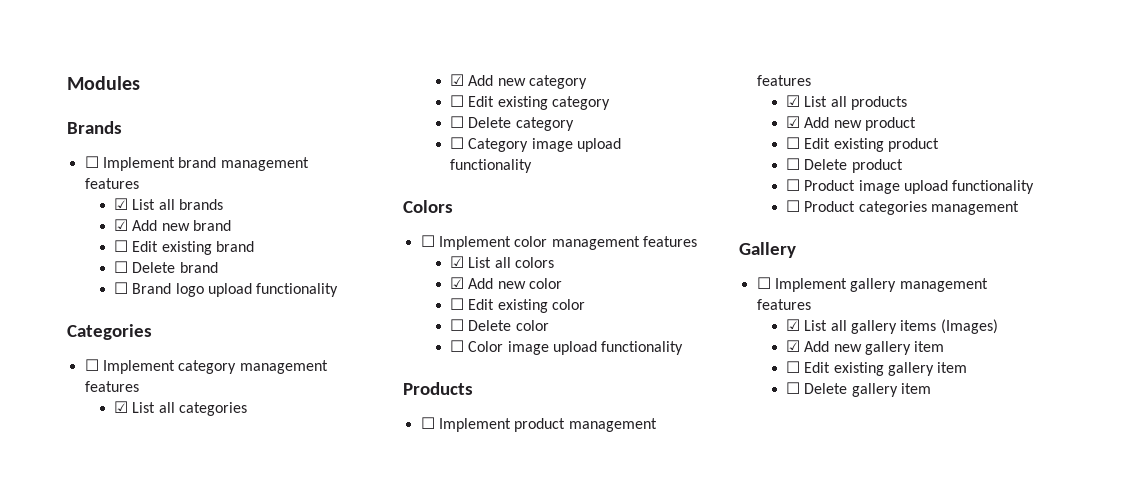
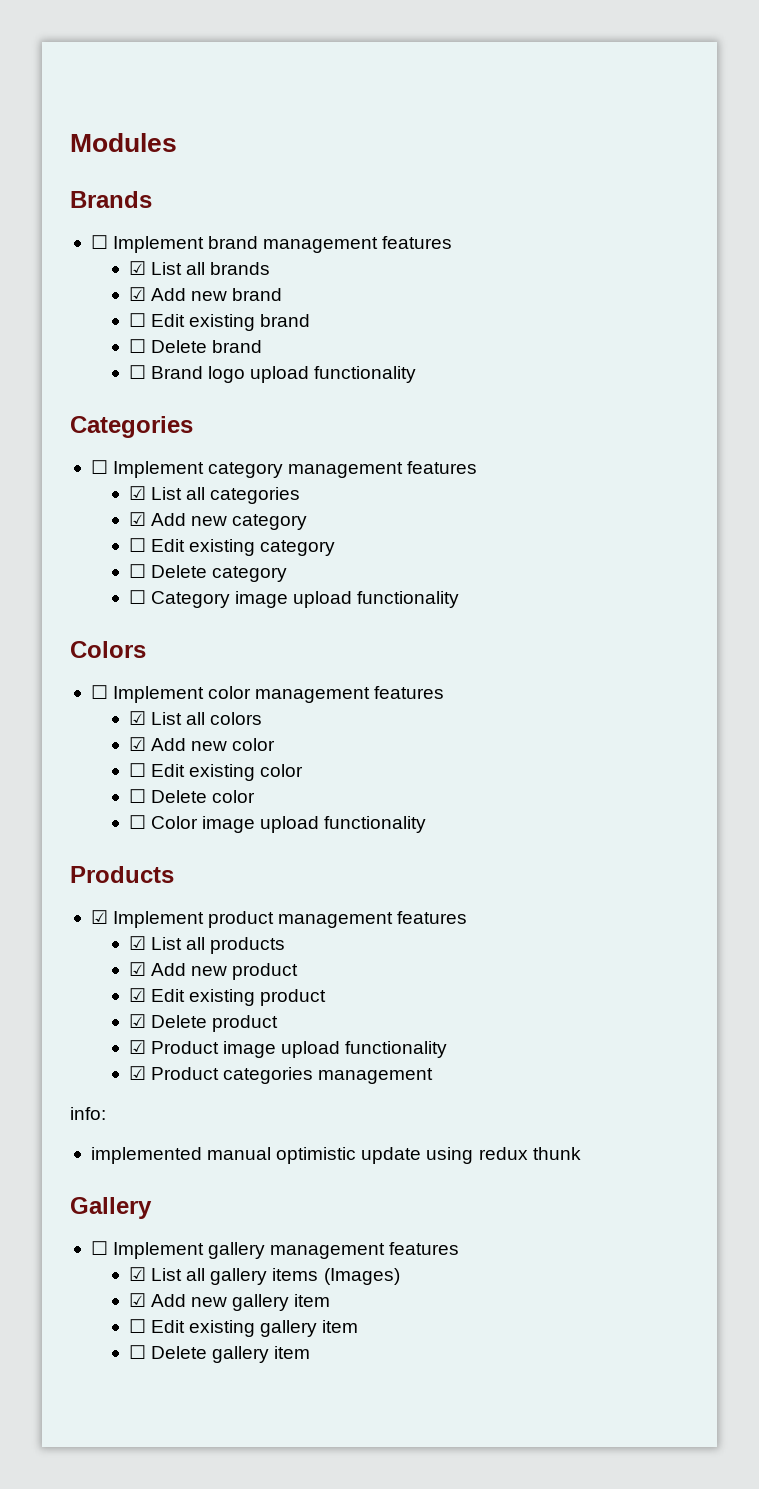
[420,417,435,429] ☐ -> [90,910,108,924] ☑
[785,137,800,149] ☐ -> [128,988,146,1002] ☑
[785,158,800,170] ☐ -> [128,1014,146,1028] ☑
[785,179,800,191] ☐ -> [128,1040,146,1054] ☑
[785,200,800,212] ☐ -> [128,1066,146,1080] ☑
(1019, 208) none -> [70,1107,106,1120] [90,1147,581,1164] // info: // implemented manual optimistic update using redux thunk

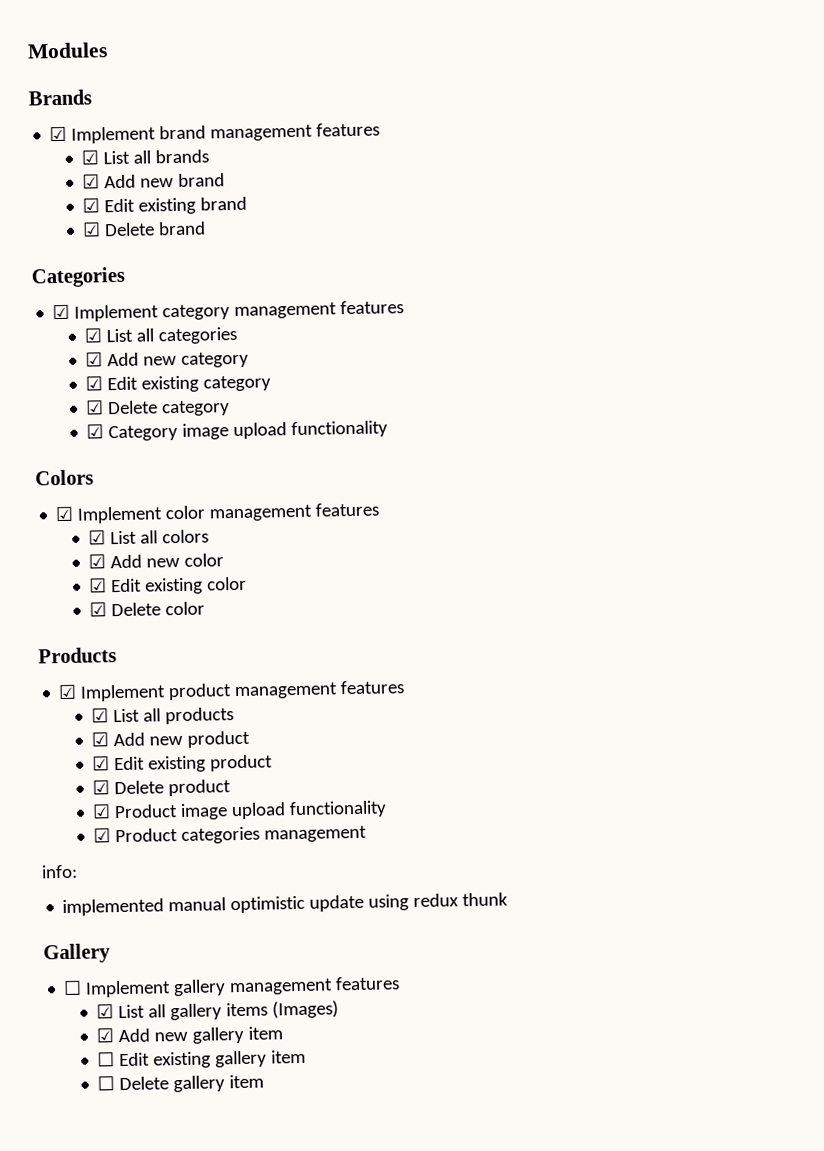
[90,235,108,249] ☐ -> [49,126,68,142] ☑
[128,313,146,327] ☐ -> [82,198,101,213] ☑
[128,339,146,353] ☐ -> [82,222,102,237] ☑
[128,365,417,383] // ☐ Brand logo upload functionality -> (207, 228) none
[90,460,108,474] ☐ -> [52,304,71,320] ☑
[128,538,146,552] ☐ -> [85,376,104,391] ☑
[128,564,146,578] ☐ -> [85,400,105,415] ☑
[128,590,146,604] ☐ -> [86,424,105,439] ☑
[90,685,108,699] ☐ -> [55,506,75,522] ☑
[128,763,146,777] ☐ -> [89,578,108,593] ☑
[128,789,146,803] ☐ -> [89,602,108,617] ☑
[128,815,427,833] // ☐ Color image upload functionality -> (206, 608) none

